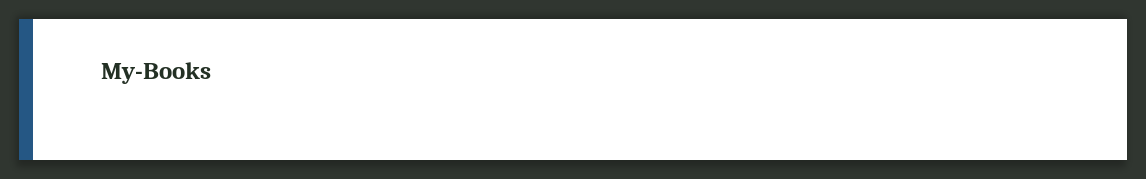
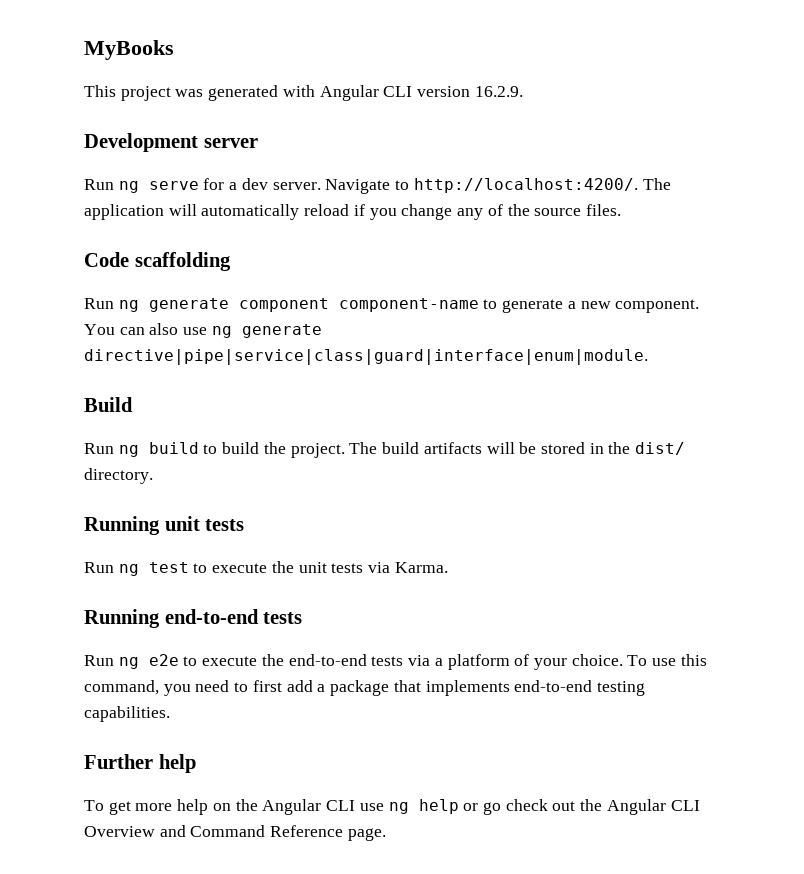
[101,62,211,84] My-Books -> [84,40,174,60] [84,85,523,101] [84,133,258,152] [84,178,671,194] [84,204,621,220] [84,252,231,271] [84,298,700,313] [84,323,322,338] [84,349,648,365] [84,397,133,412] [84,442,686,458] [84,468,153,484] [84,516,245,535] [84,561,448,576] [84,609,303,628] [84,654,707,670] [84,680,645,696] [84,706,170,722] [84,754,196,773] [84,799,700,815] [84,825,386,841] MyBooks // This project was generated with Angular CLI version 16.2.9. // Development server // Run ng serve for a dev server. Navigate to http://localhost:4200/. The application will automatically reload if you change any of the source files. // Code scaffolding // Run ng generate component component-name to generate a new component. You can also use ng generate directive|pipe|service|class|guard|interface|enum|module. // Build // Run ng build to build the project. The build artifacts will be stored in the dist/ directory. // Running unit tests // Run ng test to execute the unit tests via Karma. // Running end-to-end tests // Run ng e2e to execute the end-to-end tests via a platform of your choice. To use this command, you need to first add a package that implements end-to-end testing capabilities. // Further help // To get more help on the Angular CLI use ng help or go check out the Angular CLI Overview and Command Reference page.

